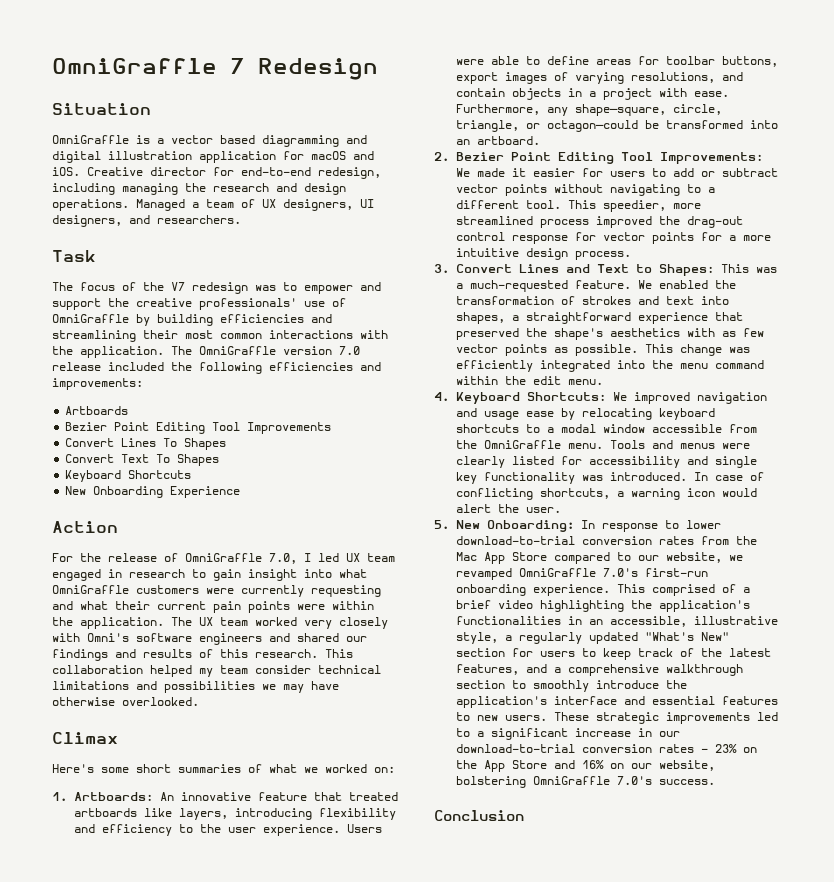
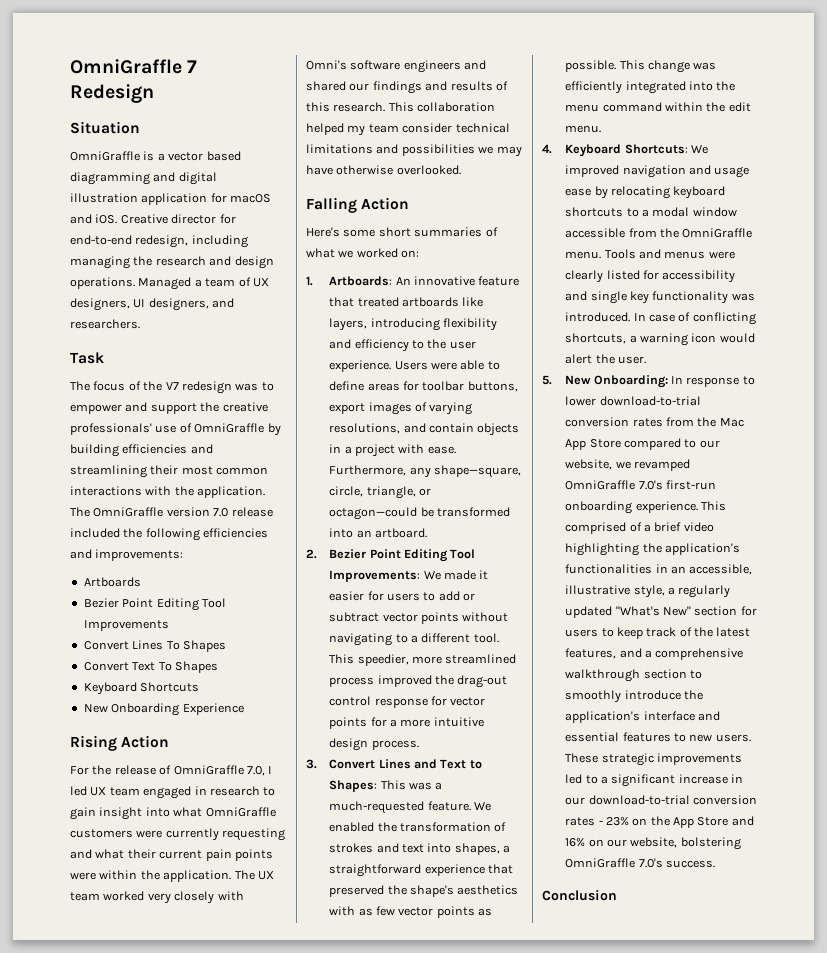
(241, 492) none -> [70,735,117,751] Rising
[52,732,118,744] Climax -> [306,197,410,213] Falling Action

